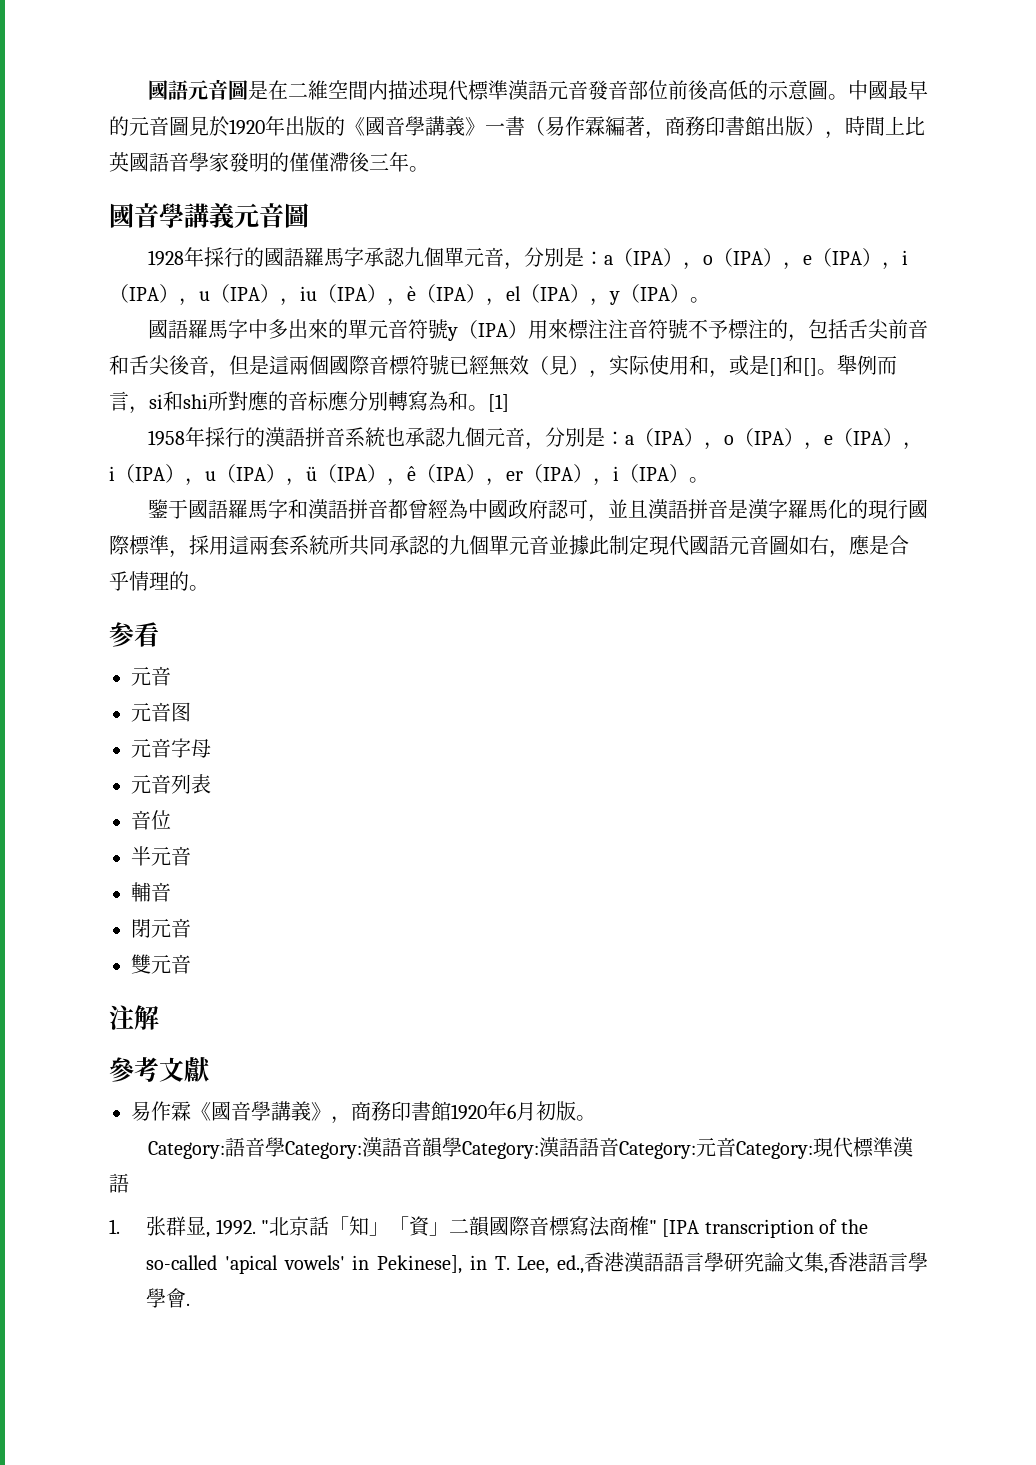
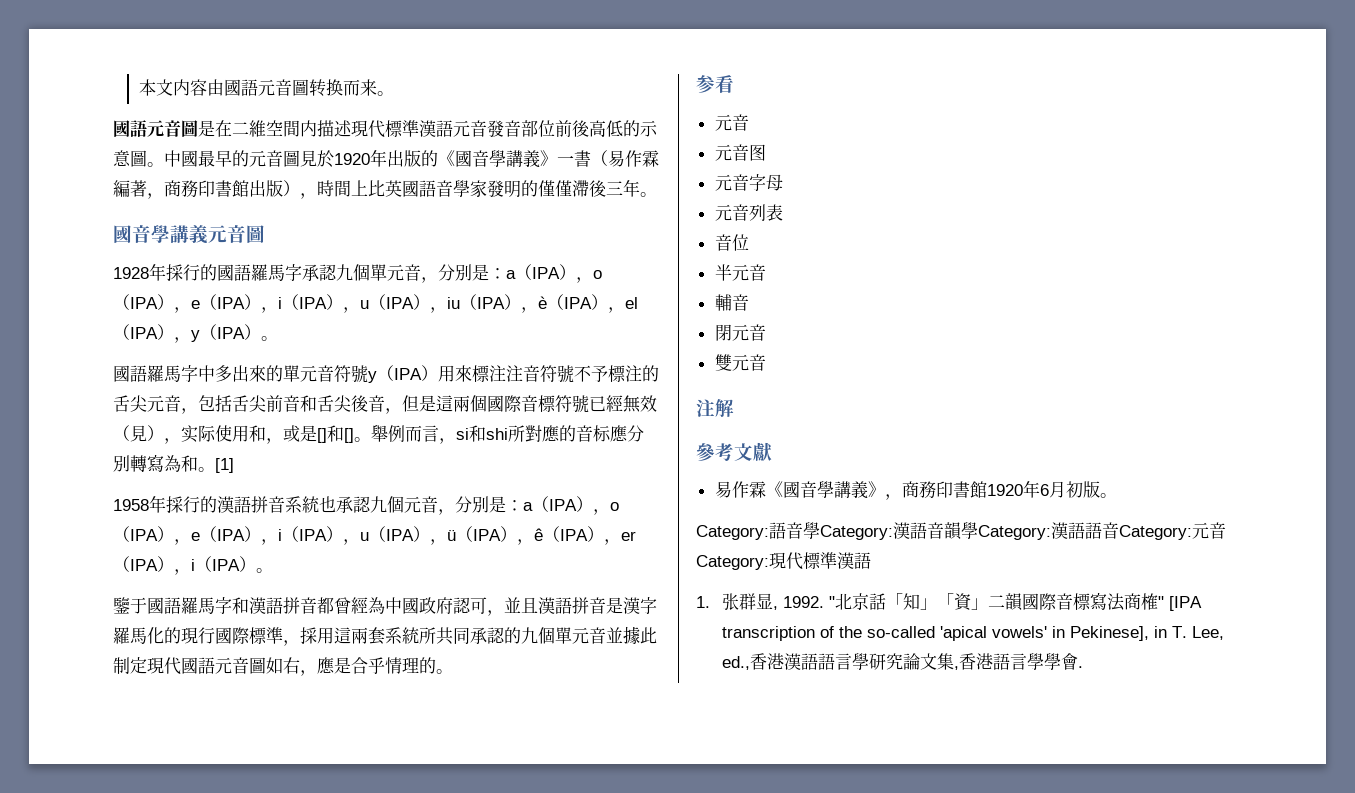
(147, 90) none -> [138,79,394,97] 本文内容由國語元音圖转换而来。 //
(788, 329) none -> [113,395,181,412] 舌尖元音

